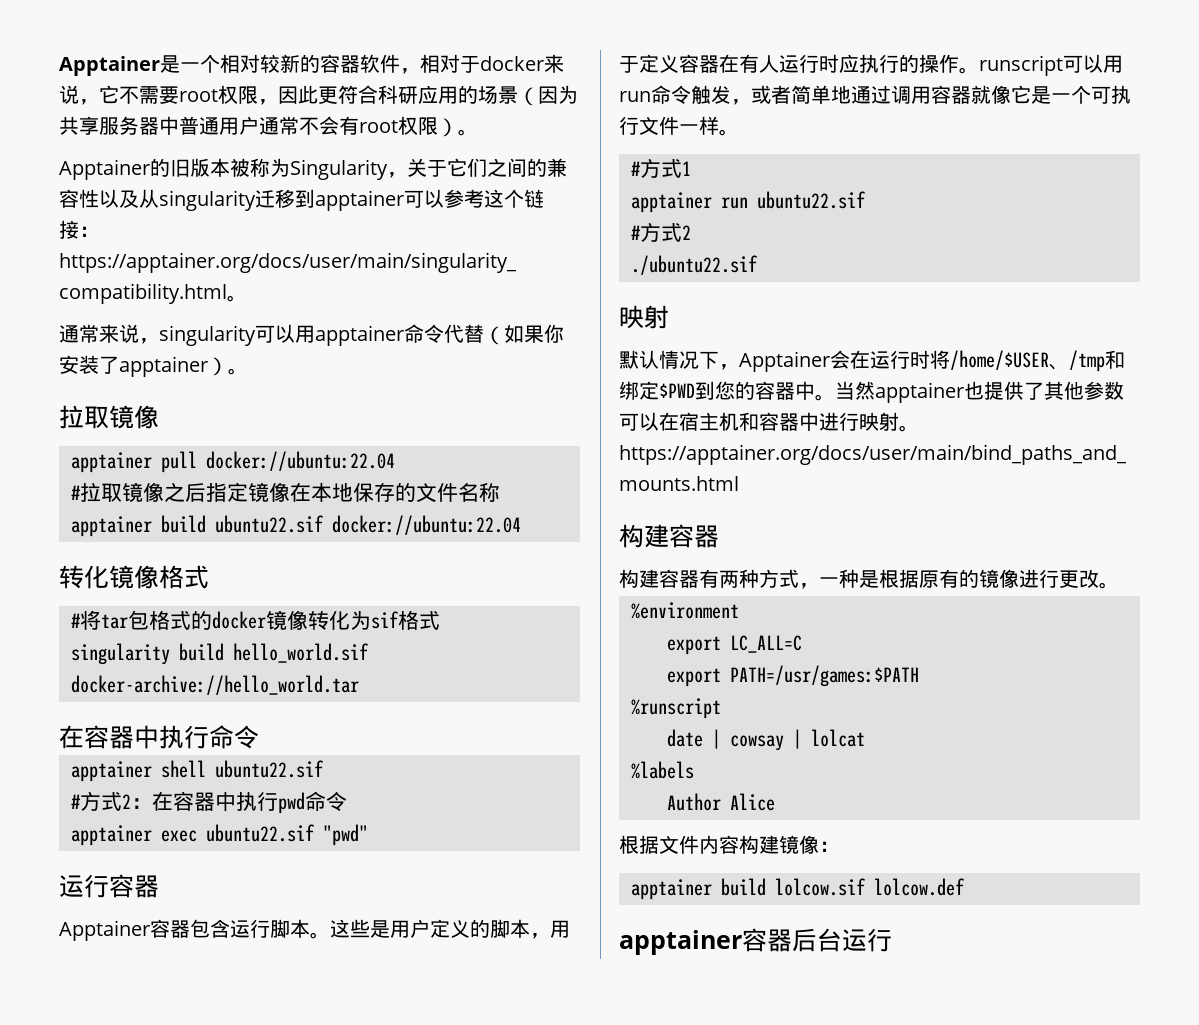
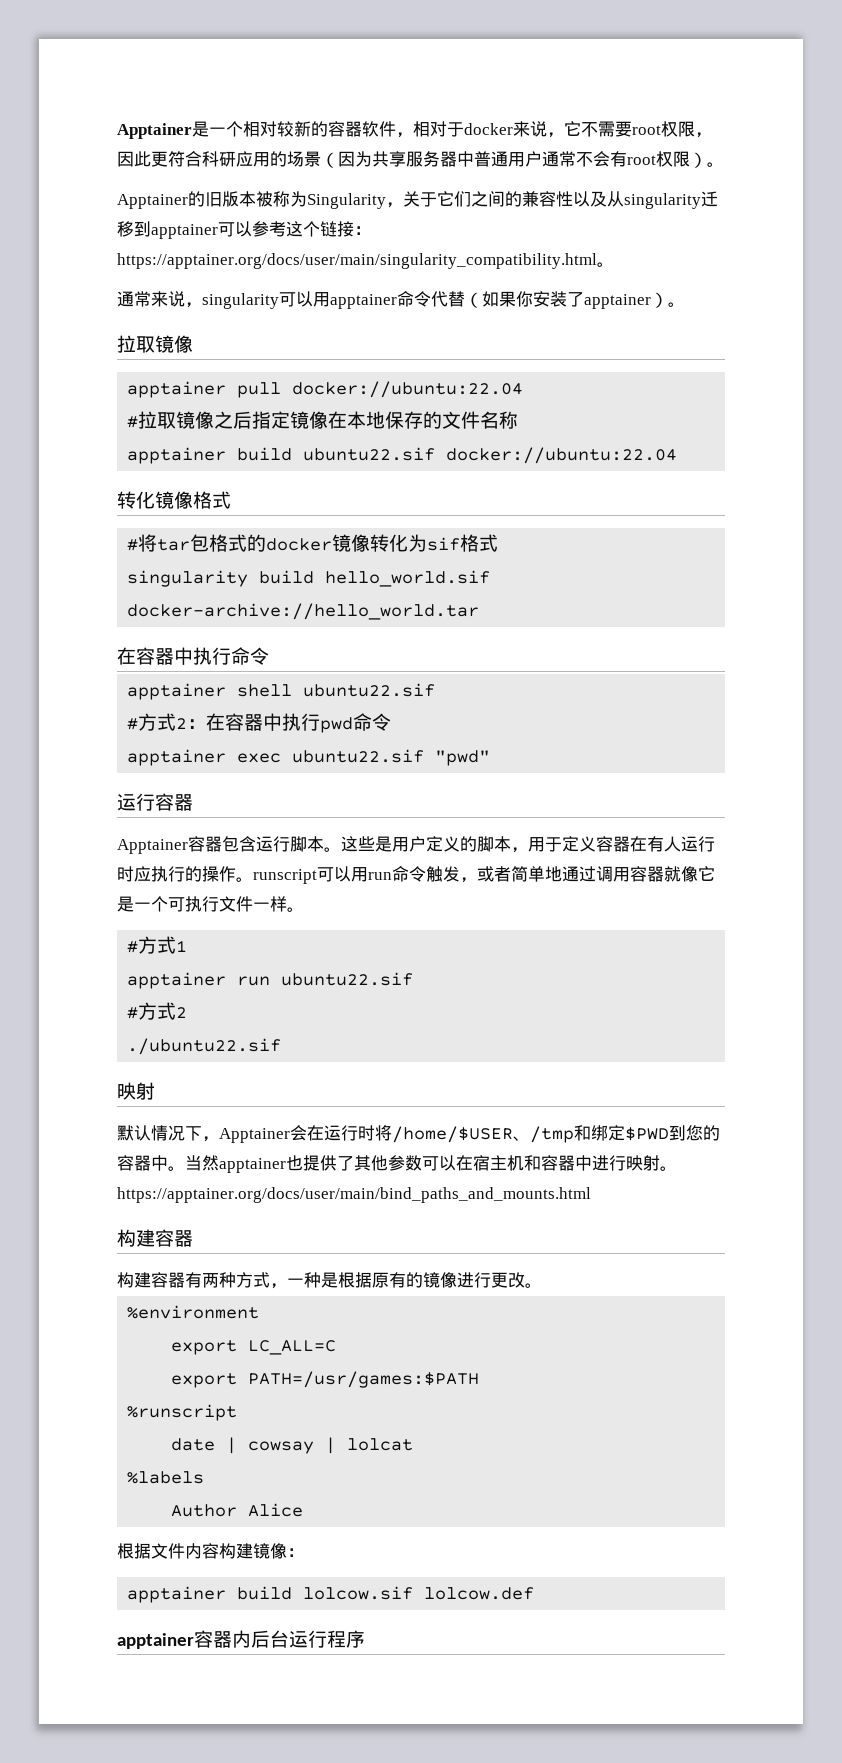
(792, 940) none -> [232,1630,251,1648] 内
(892, 940) none -> [327,1630,365,1648] 程序

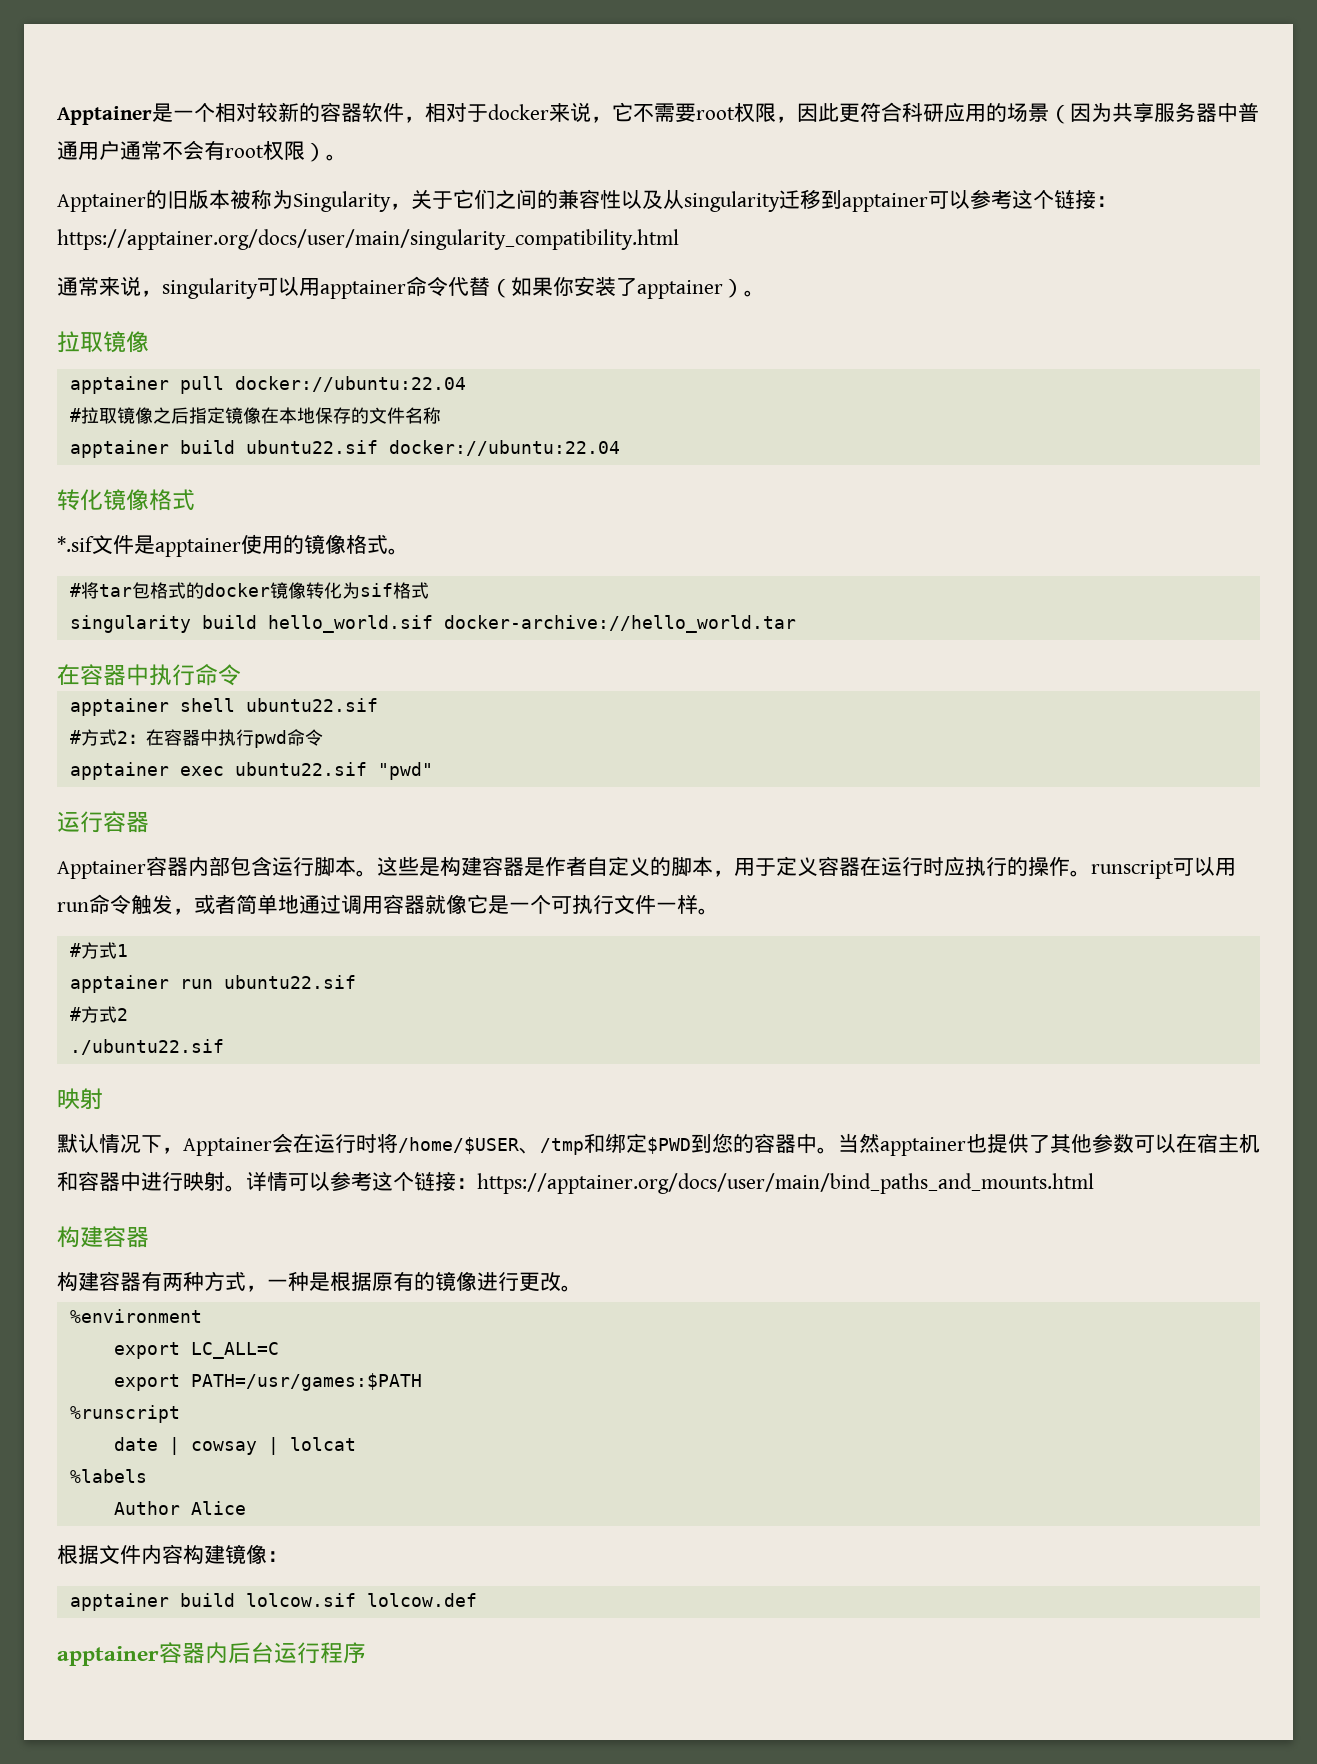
[597,262,614,267] 。 -> (679, 239) none
(231, 500) none -> [57,534,409,557] // *.sif文件是apptainer使用的镜像格式。
(222, 844) none -> [188,856,230,876] 内部
[392,836,426,852] 用户 -> [440,856,608,876] 构建容器是作者自
[647,836,681,852] 有人 -> (881, 866) none
(677, 1168) none -> [246,1171,477,1191] 详情可以参考这个链接：

